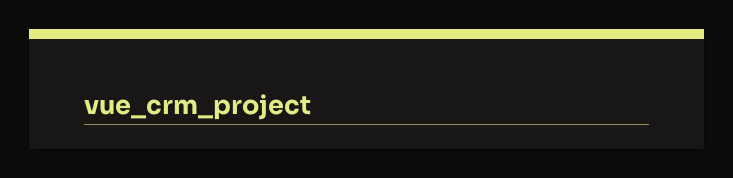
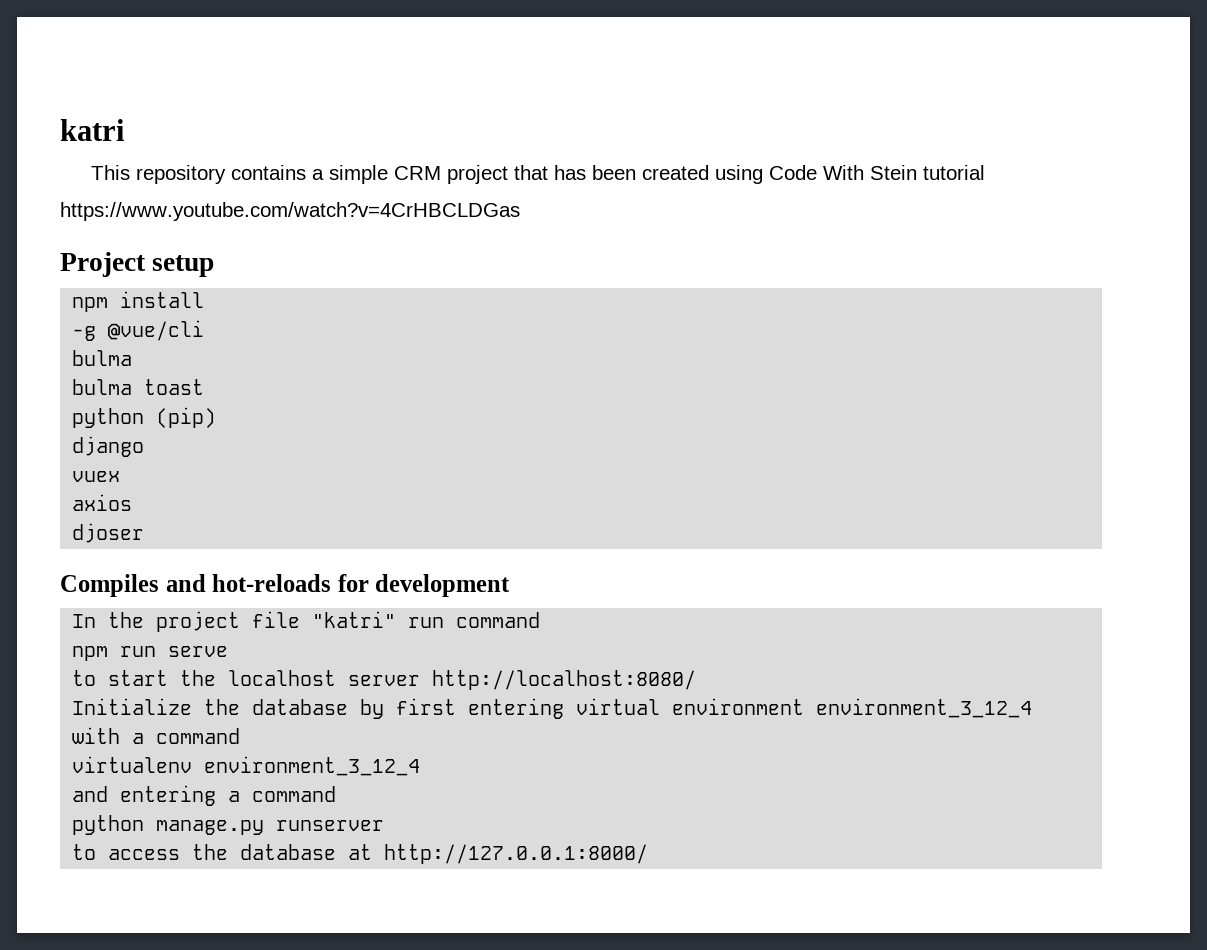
[84,94,311,120] vue_crm_project -> [60,119,125,141] [90,165,985,184] [60,202,520,221] [60,252,215,277] [72,291,205,312] [72,320,205,341] [72,350,133,366] [72,379,205,395] [72,407,217,428] [72,436,145,457] [72,471,121,482] [72,494,133,511] [72,523,145,543] [60,574,511,597] [72,611,541,632] [72,646,229,661] [72,670,697,690] [72,698,1033,719] [72,727,241,744] [72,756,421,776] [72,785,337,806] [72,815,385,835] [72,844,649,864] katri // This repository contains a simple CRM project that has been created using Code With Stein tutorial // https://www.youtube.com/watch?v=4CrHBCLDGas // Project setup // npm install // -g @vue/cli // bulma // bulma toast // python (pip) // django // vuex // axios // djoser // Compiles and hot-reloads for development // In the project file "katri" run command // npm run serve // to start the localhost server http://localhost:8080/ // Initialize the database by first entering virtual environment environment_3_12_4 with a command // virtualenv environment_3_12_4 // and entering a command // python manage.py runserver // to access the database at http://127.0.0.1:8000/

